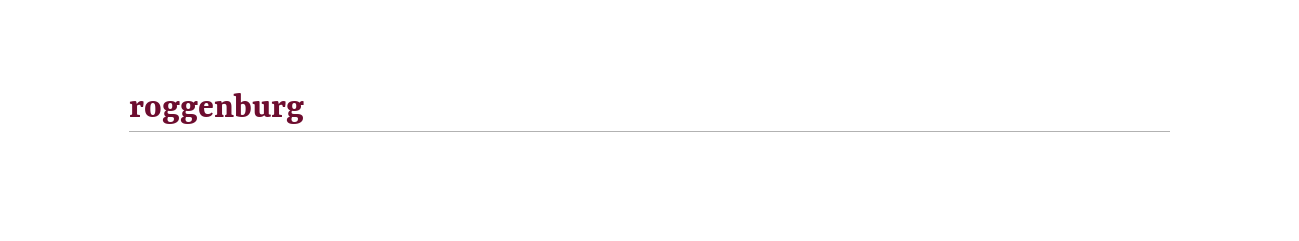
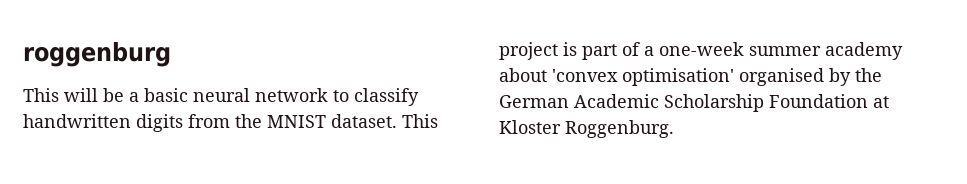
(304, 108) none -> [23,88,419,106] [23,114,438,132] [499,42,903,60] [499,68,882,86] [499,94,889,112] [499,120,674,138] // This will be a basic neural network to classify handwritten digits from the MNIST dataset. This project is part of a one-week summer academy about 'convex optimisation' organised by the German Academic Scholarship Foundation at Kloster Roggenburg.

